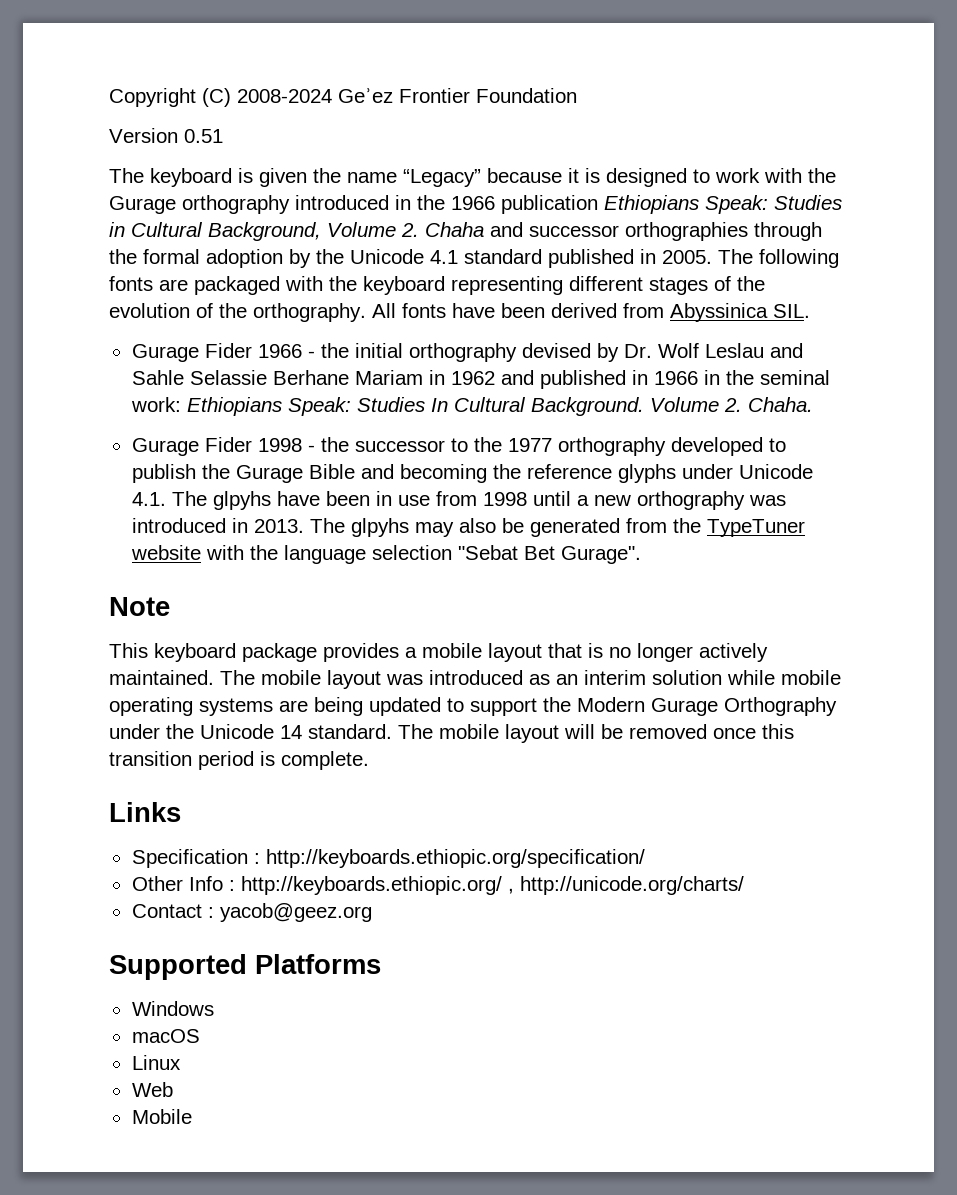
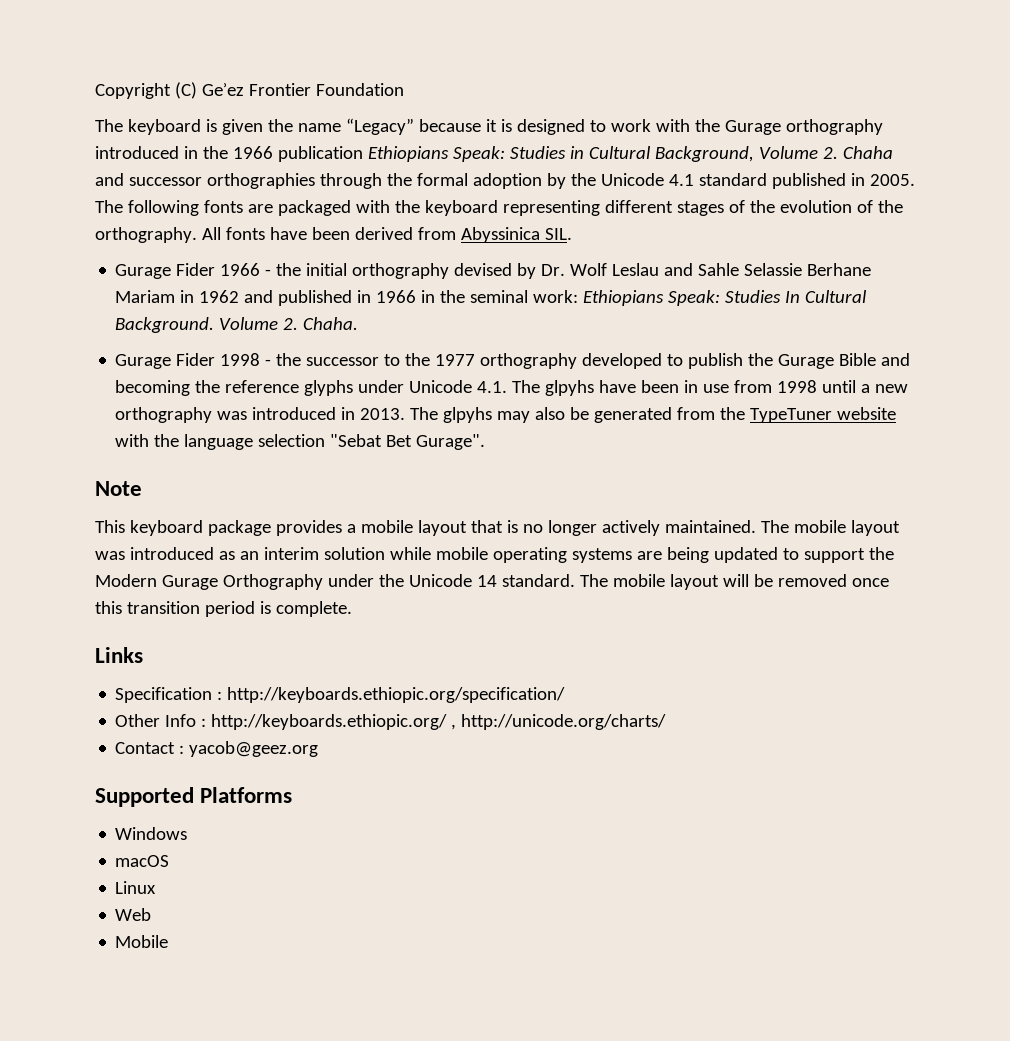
[237,89,332,103] 2008-2024 -> (197, 90) none
[109,128,223,143] // Version 0.51 -> (404, 89) none

